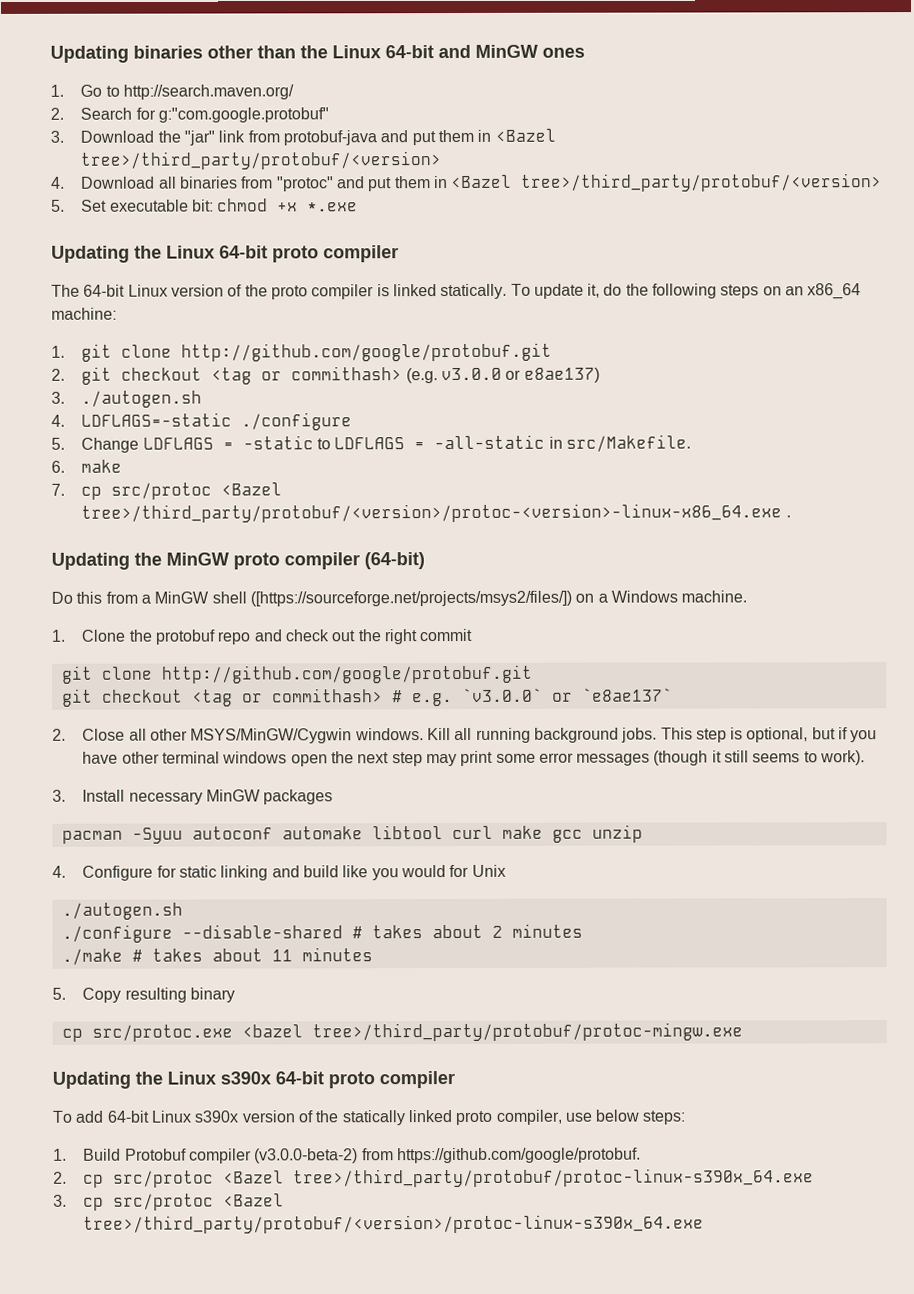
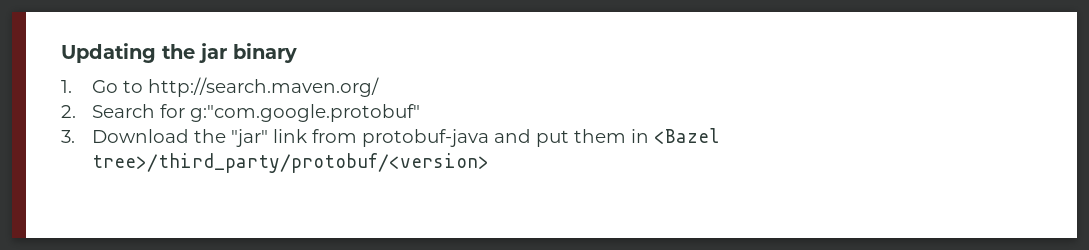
[50,44,585,63] Updating binaries other than the Linux 64-bit and MinGW ones -> [61,43,297,63] Updating the jar binary
[51,173,883,192] [51,198,359,212] [51,245,399,263] [51,283,862,300] [51,307,117,320] [51,342,553,362] [51,366,600,385] [51,390,203,408] [51,412,353,431] [51,434,691,453] [51,459,123,473] [51,482,283,500] [81,503,791,523] [51,552,425,570] [51,590,748,607] [51,628,473,645] [61,664,533,684] [61,688,673,707] [52,727,878,744] [82,750,866,767] [52,789,334,805] [61,824,643,844] [52,864,506,881] [61,902,183,920] [61,923,583,943] [61,947,373,965] [52,987,235,1003] [61,1022,743,1042] [52,1071,455,1089] [52,1109,687,1126] [53,1147,641,1164] [53,1168,815,1188] [53,1193,285,1211] [83,1214,705,1234] // 4. Download all binaries from "protoc" and put them in <Bazel tree>/third_party/protobuf/<version> // 5. Set executable bit: chmod +x *.exe // Updating the Linux 64-bit proto compiler // The 64-bit Linux version of the proto compiler is linked statically. To update it, do the following steps on an x86_64 machine: // 1. git clone http://github.com/google/protobuf.git // 2. git checkout <tag or commithash> (e.g. v3.0.0 or e8ae137) // 3. ./autogen.sh // 4. LDFLAGS=-static ./configure // 5. Change LDFLAGS = -static to LDFLAGS = -all-static in src/Makefile. // 6. make // 7. cp src/protoc <Bazel tree>/third_party/protobuf/<version>/protoc-<version>-linux-x86_64.exe . // Updating the MinGW proto compiler (64-bit) // Do this from a MinGW shell ([https://sourceforge.net/projects/msys2/files/]) on a Windows machine. // 1. Clone the protobuf repo and check out the right commit // git clone http://github.com/google/protobuf.git // git checkout <tag or commithash> # e.g. `v3.0.0` or `e8ae137` // 2. Close all other MSYS/MinGW/Cygwin windows. Kill all running background jobs. This step is optional, but if you have other terminal windows open the next step may print some error messages (though it still seems to work). // 3. Install necessary MinGW packages // pacman -Syuu autoconf automake libtool curl make gcc unzip // 4. Configure for static linking and build like you would for Unix // ./autogen.sh // ./configure --disable-shared # takes about 2 minutes // ./make # takes about 11 minutes // 5. Copy resulting binary // cp src/protoc.exe <bazel tree>/third_party/protobuf/protoc-mingw.exe // Updating the Linux s390x 64-bit proto compiler // To add 64-bit Linux s390x version of the statically linked proto compiler, use below steps: // 1. Build Protobuf compiler (v3.0.0-beta-2) from https://github.com/google/protobuf. // 2. cp src/protoc <Bazel tree>/third_party/protobuf/protoc-linux-s390x_64.exe // 3. cp src/protoc <Bazel tree>/third_party/protobuf/<version>/protoc-linux-s390x_64.exe -> (489, 163) none

